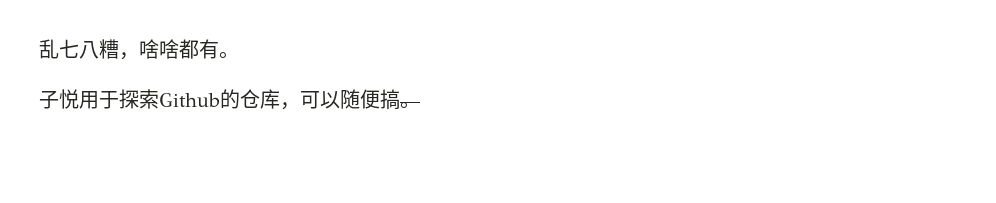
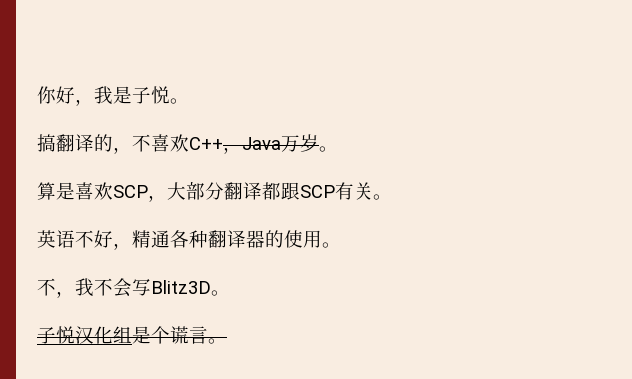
[39,39,239,60] [39,89,400,110] 乱七八糟，啥啥都有。 // 子悦用于探索Github的仓库，可以随便搞 -> [37,86,189,106] [37,134,338,154] [37,182,392,202] [37,230,341,250] [37,278,230,298] [37,326,208,344] 你好，我是子悦。 // 搞翻译的，不喜欢C++，Java万岁。 // 算是喜欢SCP，大部分翻译都跟SCP有关。 // 英语不好，精通各种翻译器的使用。 // 不，我不会写Blitz3D。 // 子悦汉化组是个谎言

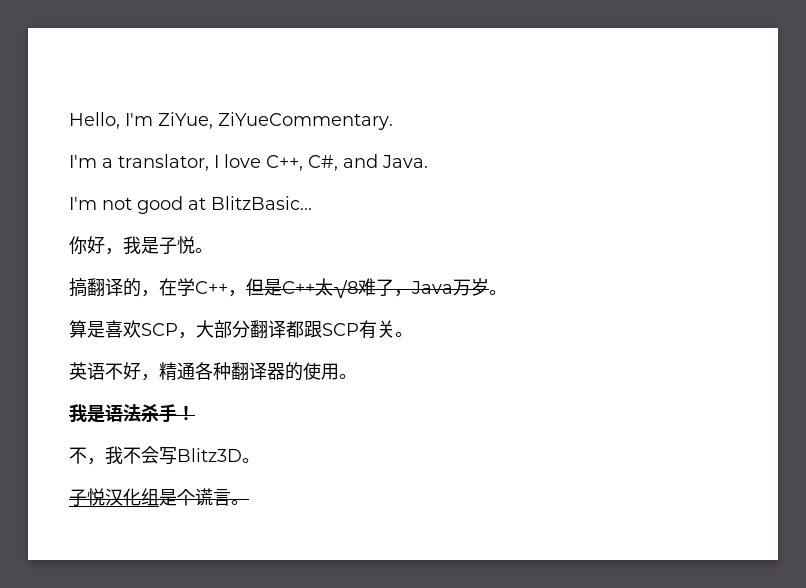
(37, 95) none -> [69,112,393,130] [69,154,428,171] [69,196,312,214] Hello, I'm ZiYue, ZiYueCommentary. // I'm a translator, I love C++, C#, and Java. // I'm not good at BlitzBasic... //
[132,134,223,152] 不喜欢C++ -> [159,278,394,298] 在学C++，但是C++太√8难了
(341, 245) none -> [69,404,195,423] // 我是语法杀手！

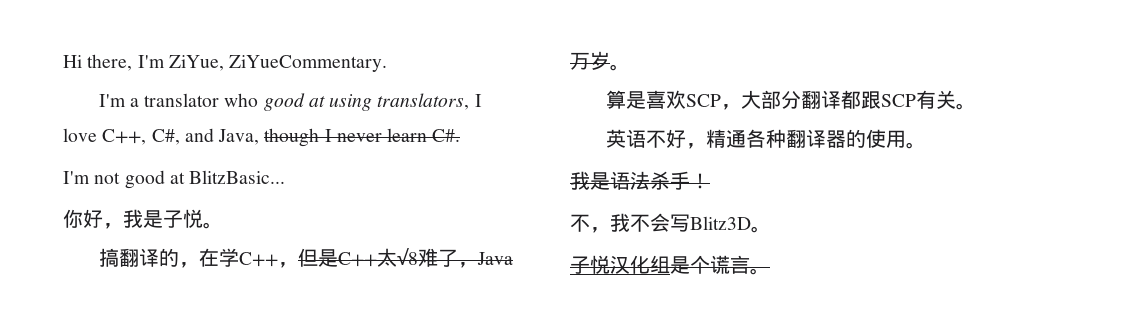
[69,112,120,129] Hello, -> [63,54,133,71] Hi there,
[118,154,209,171] translator, -> [144,93,470,111] translator who good at using translators,
[382,155,428,168] Java. -> [218,128,461,147] Java, though I never learn C#.

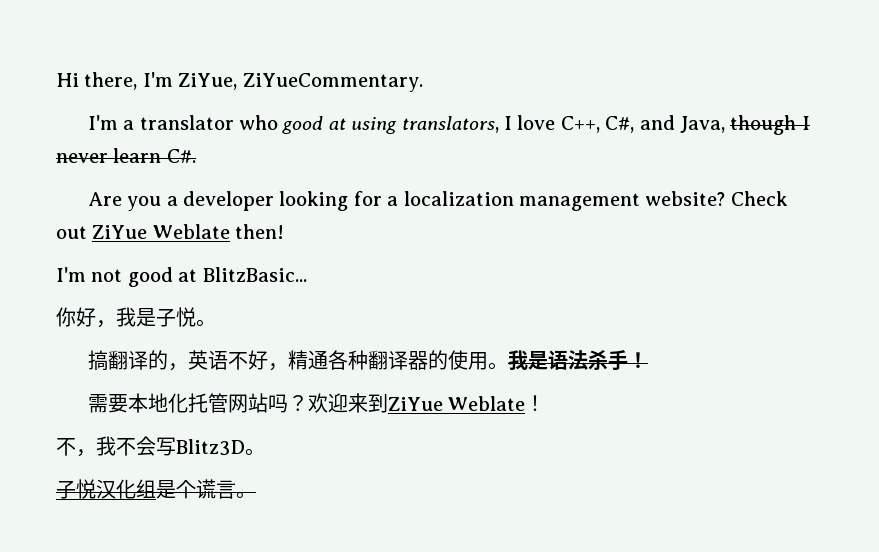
(461, 135) none -> [87,191,788,211] [56,224,285,239] // Are you a developer looking for a localization management website? Check out ZiYue Weblate then!
[198,248,513,268] [570,51,630,71] [605,90,976,110] 在学C++，但是C++太√8难了，Java万岁。 // 算是喜欢SCP，大部分翻译都跟SCP有关。 // -> (188, 367) none
(926, 145) // -> (508, 366) none
(710, 181) none -> [87,393,546,413] // 需要本地化托管网站吗？欢迎来到ZiYue Weblate！

